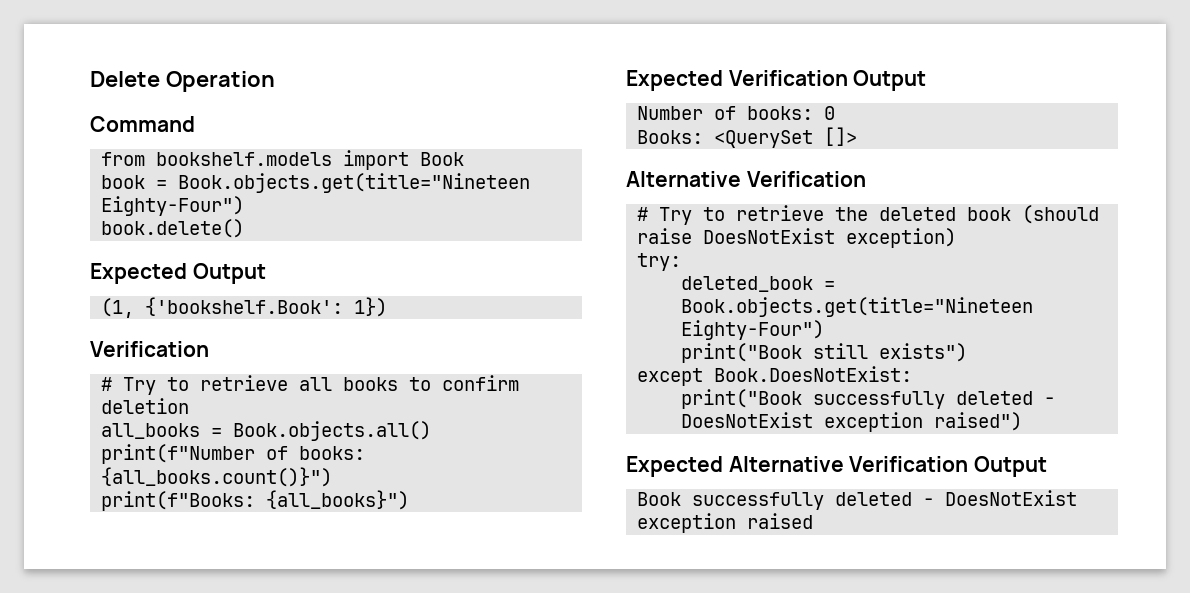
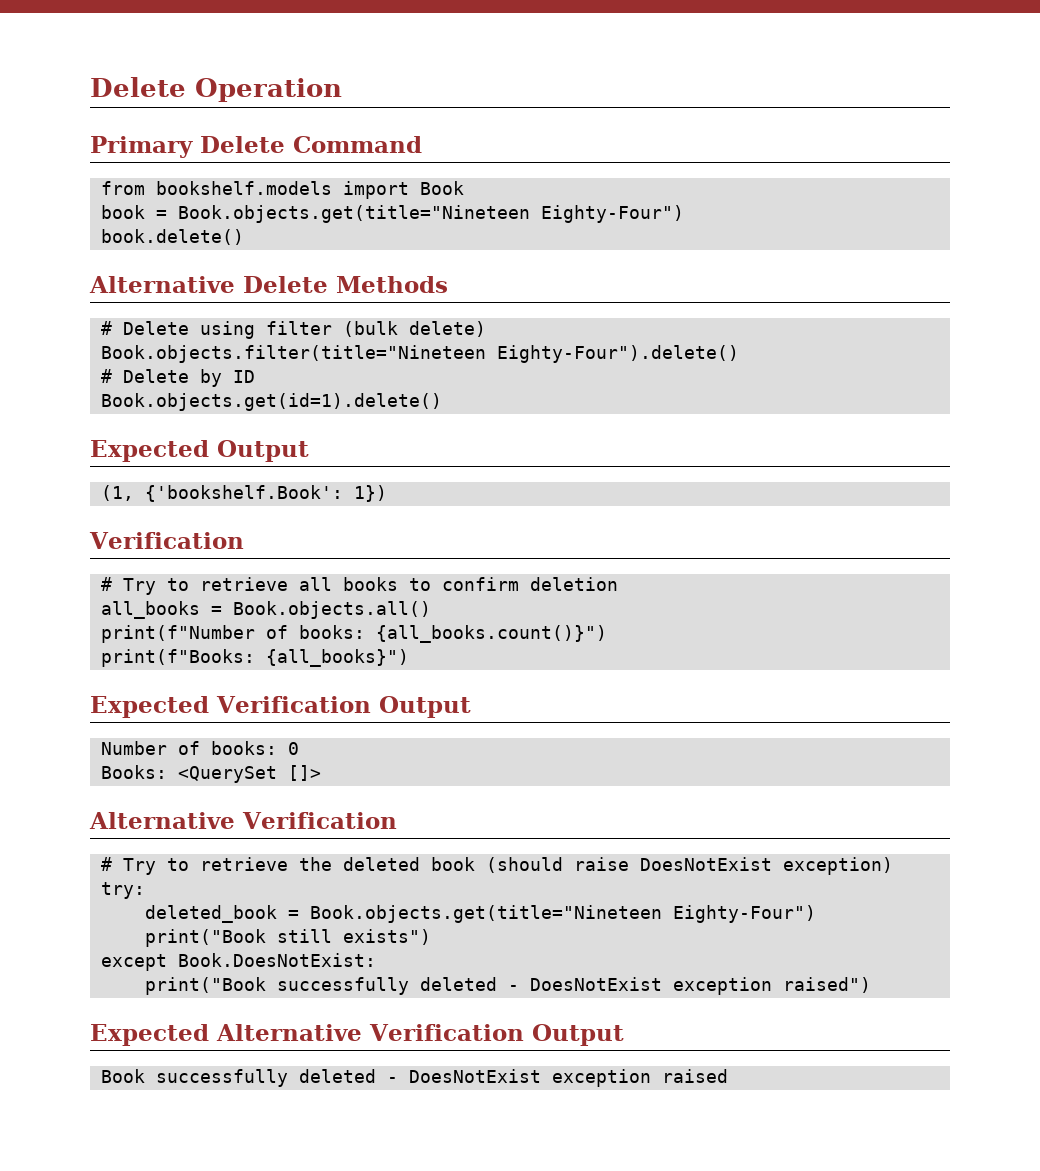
(275, 81) none -> [90,136,285,158] Primary Delete
(245, 228) none -> [89,276,448,293] [100,321,486,339] [100,345,739,363] [100,369,255,387] [100,393,442,411] // Alternative Delete Methods // # Delete using filter (bulk delete) // Book.objects.filter(title="Nineteen Eighty-Four").delete() // # Delete by ID // Book.objects.get(id=1).delete()

